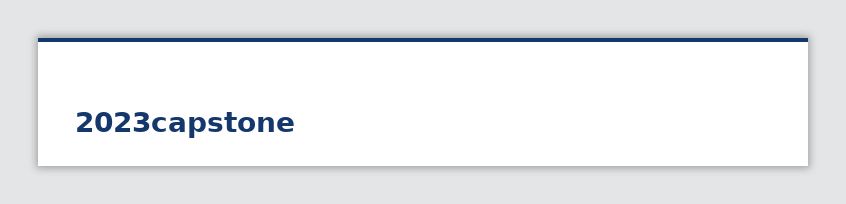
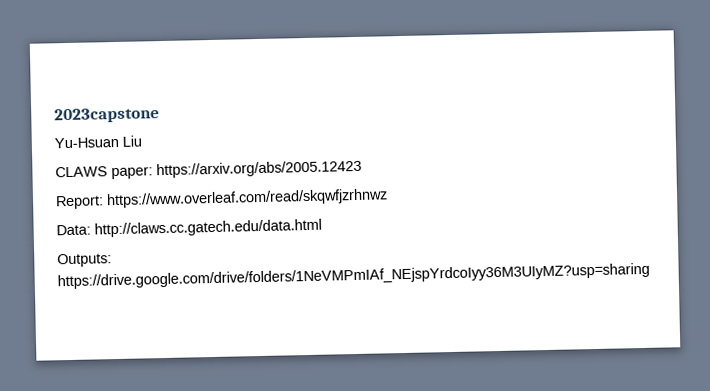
(295, 125) none -> [54,135,142,149] [55,159,362,180] [55,188,388,210] [56,218,322,238] [57,253,112,268] [57,262,650,290] // Yu-Hsuan Liu // CLAWS paper: https://arxiv.org/abs/2005.12423 // Report: https://www.overleaf.com/read/skqwfjzrhnwz // Data: http://claws.cc.gatech.edu/data.html // Outputs: https://drive.google.com/drive/folders/1NeVMPmIAf_NEjspYrdcoIyy36M3UIyMZ?usp=sharing

